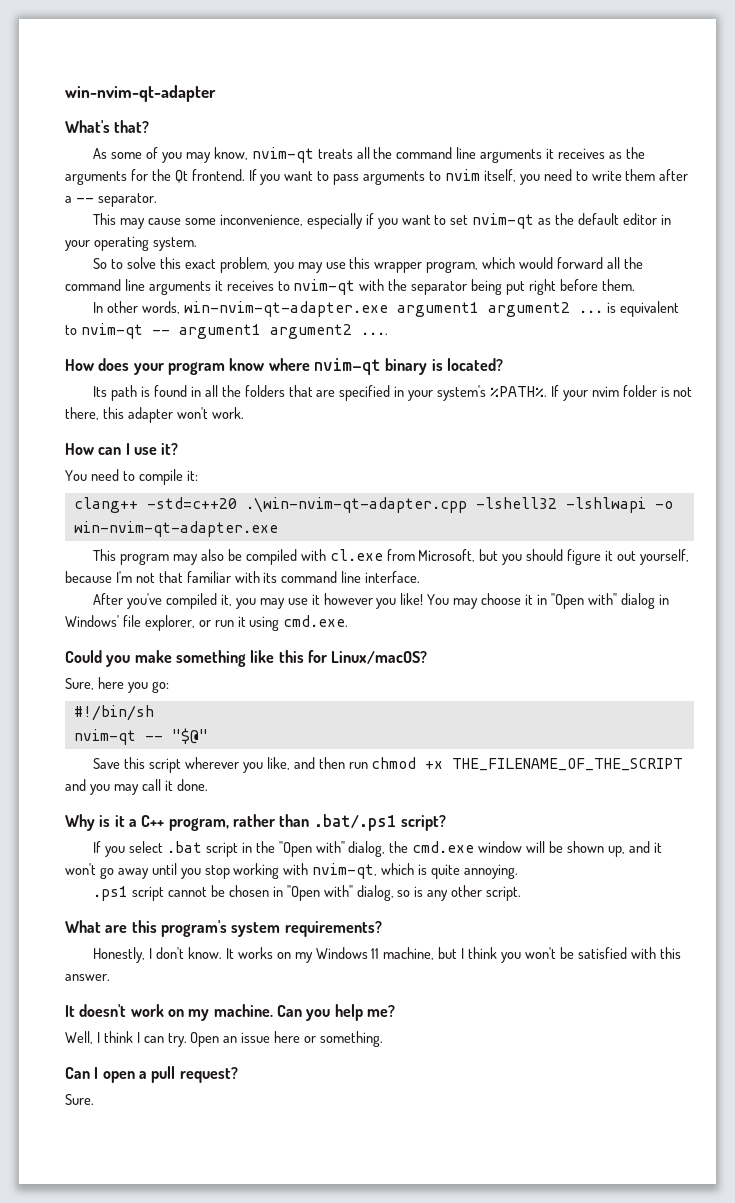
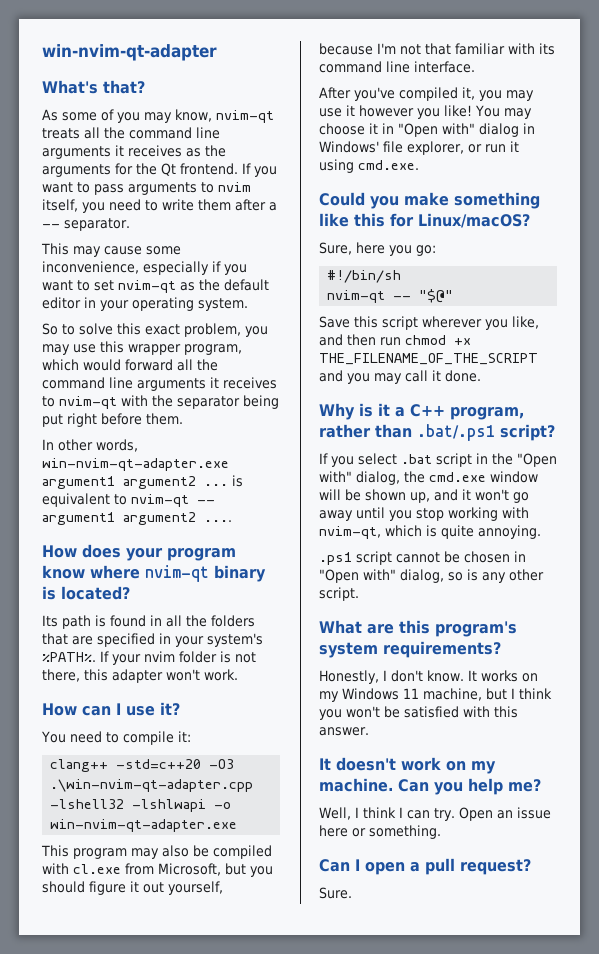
(237, 503) none -> [209,759,235,769] -O3

